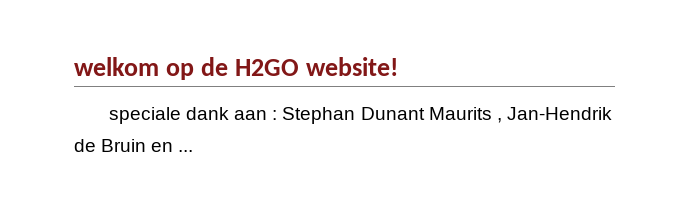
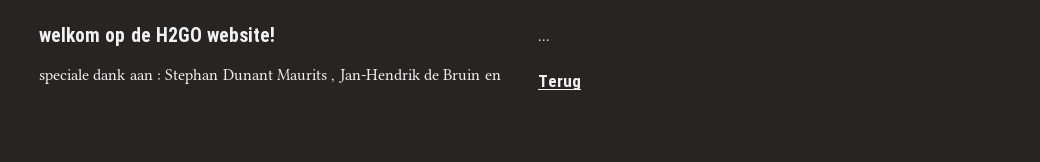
(194, 151) none -> [538,75,581,90] // Terug

